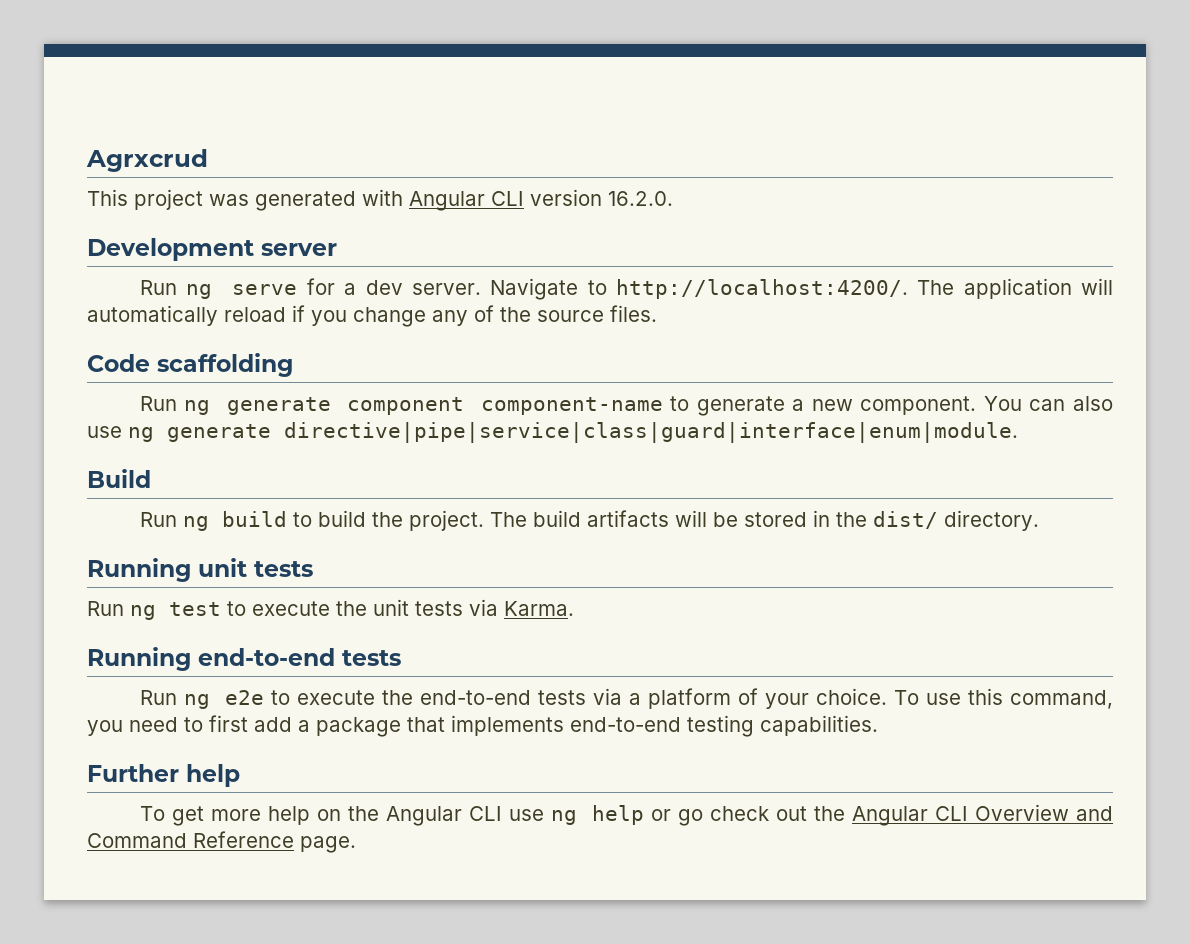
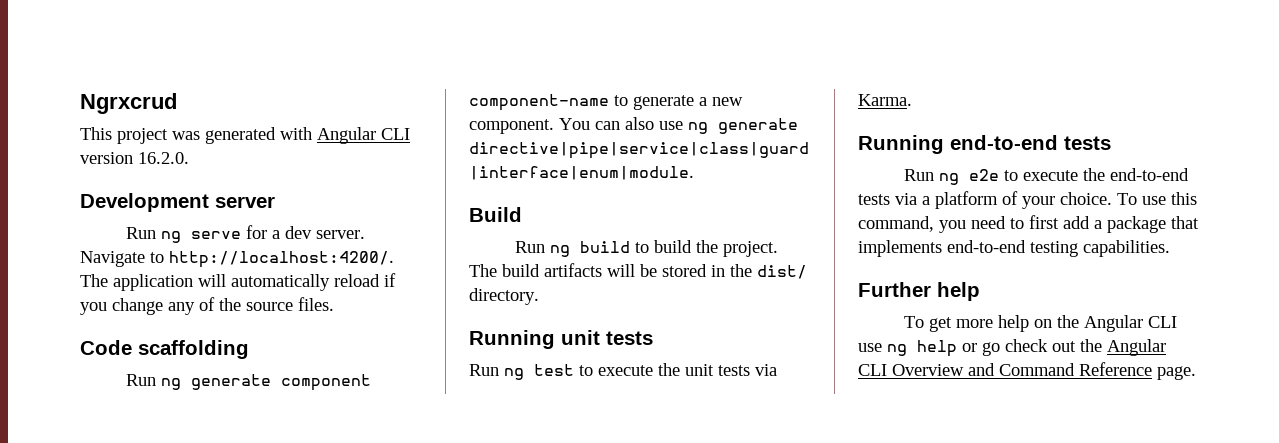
[86,149,208,172] Agrxcrud -> [80,93,177,114] Ngrxcrud

